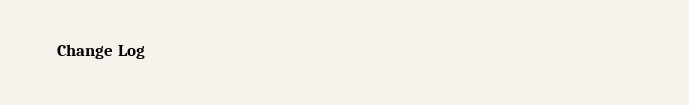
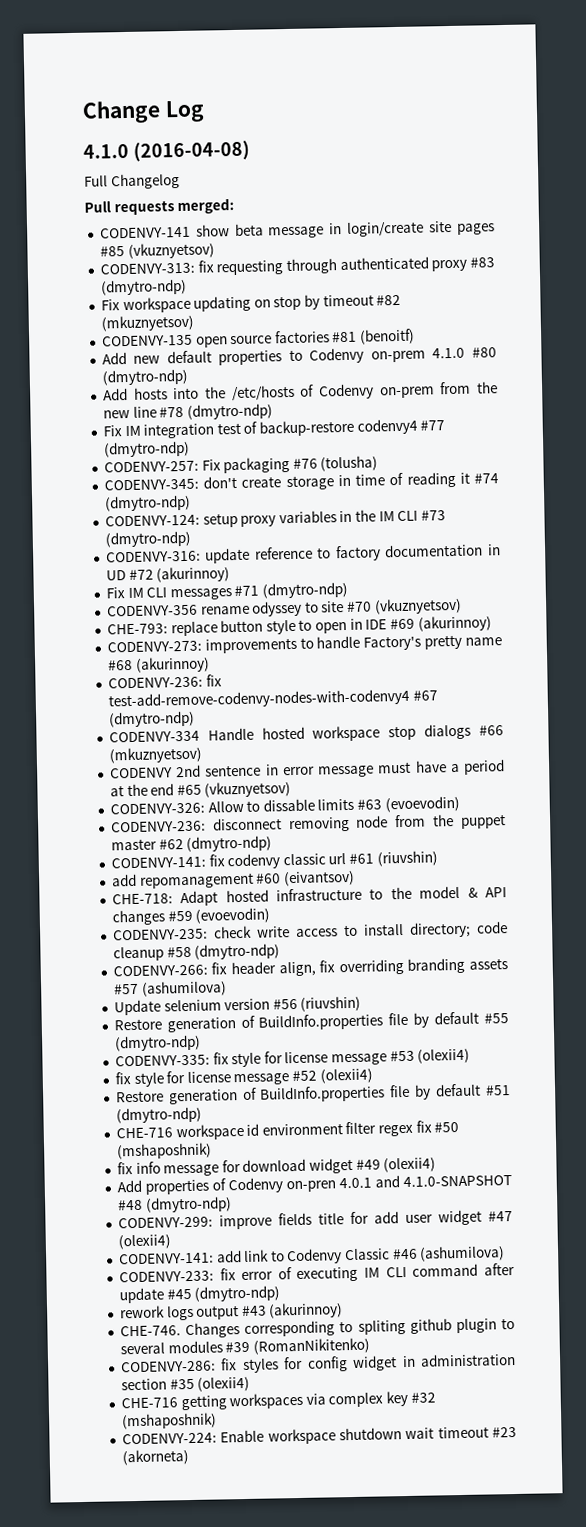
(145, 52) none -> [83,140,250,162] [84,173,180,190] [84,197,235,216] [99,220,496,239] [99,242,215,259] [99,256,495,276] [100,278,187,296] [100,294,402,314] [100,314,194,332] [101,328,416,348] [101,347,497,366] [101,368,188,386] [102,381,499,402] [102,403,273,420] [102,418,446,439] [103,440,190,458] [103,455,379,474] [103,471,499,491] [104,494,191,512] [104,509,447,528] [104,530,191,548] [105,543,501,564] [105,566,231,583] [105,581,349,601] [106,597,462,617] [106,615,492,637] [106,634,502,654] [107,656,210,673] [107,674,222,689] [107,688,438,710] [108,710,195,728] [108,723,504,743] [108,746,202,764] [109,759,505,779] [109,781,292,798] [109,795,460,815] [110,814,506,833] [110,835,273,852] [110,850,438,870] [111,870,355,889] [111,885,508,907] [111,907,271,926] [112,921,508,941] [112,943,281,962] [112,957,509,977] [113,980,227,997] [113,995,362,1016] [113,1011,509,1033] [114,1034,201,1052] [114,1048,471,1068] [114,1068,373,1087] [115,1083,511,1105] [115,1106,202,1124] [115,1120,460,1141] [116,1142,212,1160] [116,1157,437,1177] [116,1175,512,1195] [117,1196,232,1213] [117,1209,513,1230] [117,1234,171,1250] [118,1245,506,1265] [118,1262,516,1283] [118,1285,281,1304] [119,1302,344,1321] [119,1318,515,1339] [119,1337,370,1355] [120,1352,516,1374] [120,1376,251,1392] [120,1390,436,1411] [121,1412,217,1430] [121,1426,517,1445] [121,1449,189,1466] // 4.1.0 (2016-04-08) // Full Changelog // Pull requests merged: // CODENVY-141 show beta message in login/create site pages #85 (vkuznyetsov) // CODENVY-313: fix requesting through authenticated proxy #83 (dmytro-ndp) // Fix workspace updating on stop by timeout #82 (mkuznyetsov) // CODENVY-135 open source factories #81 (benoitf) // Add new default properties to Codenvy on-prem 4.1.0 #80 (dmytro-ndp) // Add hosts into the /etc/hosts of Codenvy on-prem from the new line #78 (dmytro-ndp) // Fix IM integration test of backup-restore codenvy4 #77 (dmytro-ndp) // CODENVY-257: Fix packaging #76 (tolusha) // CODENVY-345: don't create storage in time of reading it #74 (dmytro-ndp) // CODENVY-124: setup proxy variables in the IM CLI #73 (dmytro-ndp) // CODENVY-316: update reference to factory documentation in UD #72 (akurinnoy) // Fix IM CLI messages #71 (dmytro-ndp) // CODENVY-356 rename odyssey to site #70 (vkuznyetsov) // CHE-793: replace button style to open in IDE #69 (akurinnoy) // CODENVY-273: improvements to handle Factory's pretty name #68 (akurinnoy) // CODENVY-236: fix test-add-remove-codenvy-nodes-with-codenvy4 #67 (dmytro-ndp) // CODENVY-334 Handle hosted workspace stop dialogs #66 (mkuznyetsov) // CODENVY 2nd sentence in error message must have a period at the end #65 (vkuznyetsov) // CODENVY-326: Allow to dissable limits #63 (evoevodin) // CODENVY-236: disconnect removing node from the puppet master #62 (dmytro-ndp) // CODENVY-141: fix codenvy classic url #61 (riuvshin) // add repomanagement #60 (eivantsov) // CHE-718: Adapt hosted infrastructure to the model & API changes #59 (evoevodin) // CODENVY-235: check write access to install directory; code cleanup #58 (dmytro-ndp) // CODENVY-266: fix header align, fix overriding branding assets #57 (ashumilova) // Update selenium version #56 (riuvshin) // Restore generation of BuildInfo.properties file by default #55 (dmytro-ndp) // CODENVY-335: fix style for license message #53 (olexii4) // fix style for license message #52 (olexii4) // Restore generation of BuildInfo.properties file by default #51 (dmytro-ndp) // CHE-716 workspace id environment filter regex fix #50 (mshaposhnik) // fix info message for download widget #49 (olexii4) // Add properties of Codenvy on-pren 4.0.1 and 4.1.0-SNAPSHOT #48 (dmytro-ndp) // CODENVY-299: improve fields title for add user widget #47 (olexii4) // CODENVY-141: add link to Codenvy Classic #46 (ashumilova) // CODENVY-233: fix error of executing IM CLI command after update #45 (dmytro-ndp) // rework logs output #43 (akurinnoy) // CHE-746. Changes corresponding to spliting github plugin to several modules #39 (RomanNikitenko) // CODENVY-286: fix styles for config widget in administration section #35 (olexii4) // CHE-716 getting workspaces via complex key #32 (mshaposhnik) // CODENVY-224: Enable workspace shutdown wait timeout #23 (akorneta)

